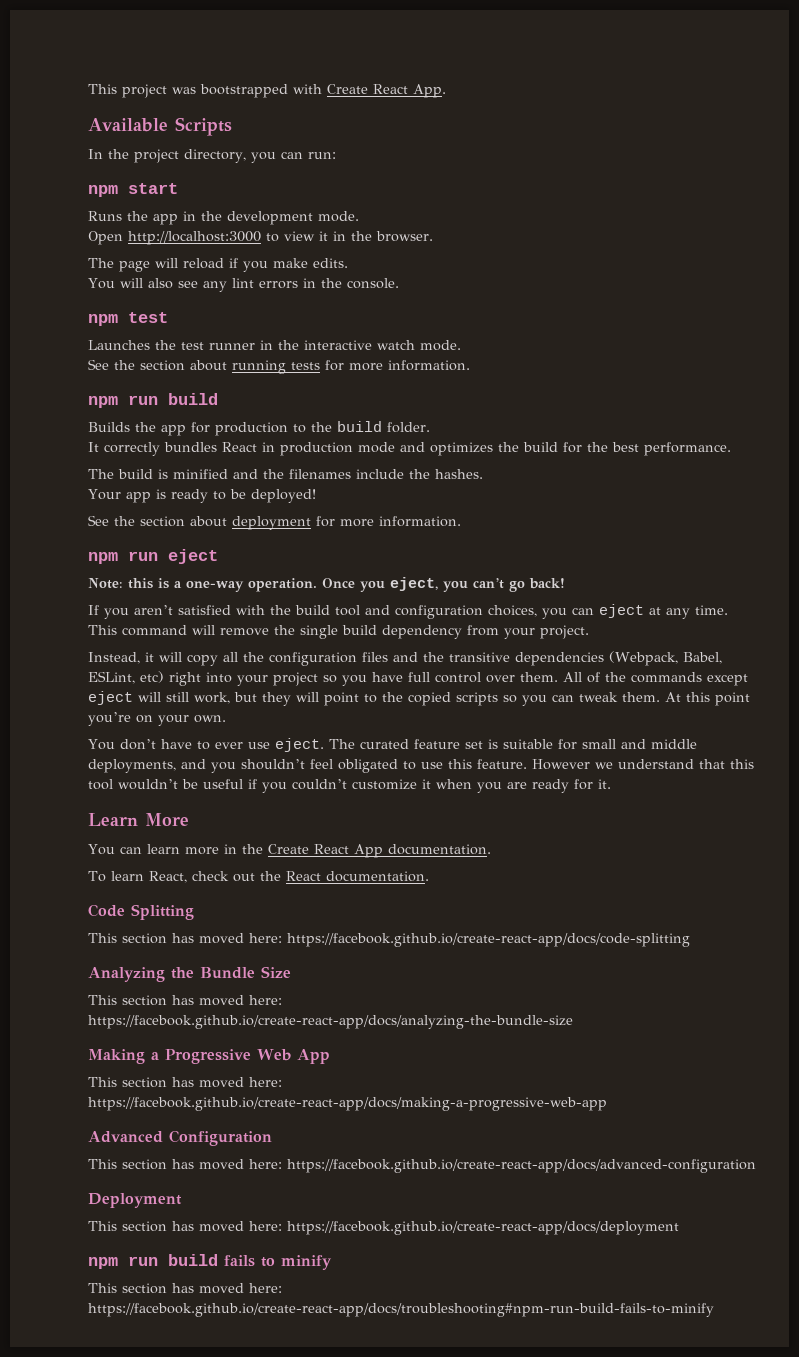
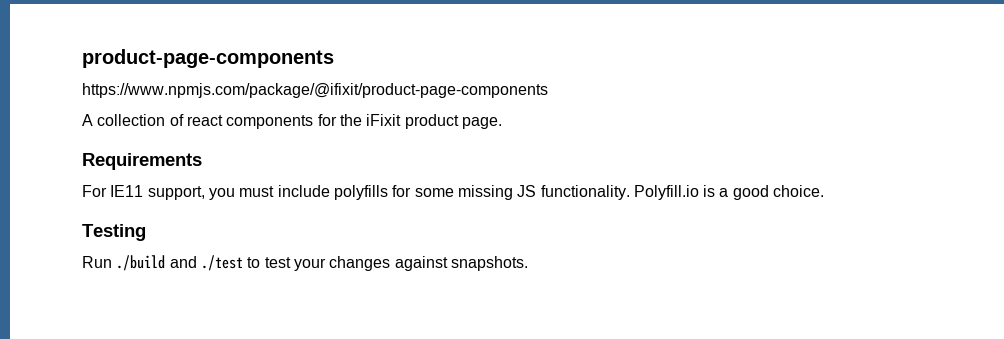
[88,84,446,98] [88,117,232,136] [88,149,336,163] [88,183,178,197] [88,211,359,225] [88,231,433,245] [88,258,348,272] [88,278,399,292] [88,312,168,326] [88,340,461,351] [88,359,470,374] [88,393,218,408] [88,421,430,436] [88,442,731,456] [88,469,483,479] [88,489,316,503] [88,515,461,530] [88,549,218,564] [88,577,565,592] [88,604,728,619] [88,625,589,639] [88,651,722,666] [88,671,748,686] [88,691,750,706] [88,712,226,726] [88,738,697,752] [88,759,754,773] [88,779,611,793] [88,813,189,826] [88,844,491,858] [88,871,429,883] [88,904,194,920] [88,933,690,947] [88,966,291,982] [88,995,282,1006] [88,1015,573,1029] [88,1049,330,1064] [88,1077,282,1088] [88,1097,607,1111] [88,1130,272,1146] [88,1159,756,1173] [88,1193,182,1208] [88,1221,679,1235] [88,1254,332,1270] [88,1283,282,1294] [88,1303,714,1317] This project was bootstrapped with Create React App. // Available Scripts // In the project directory, you can run: // npm start // Runs the app in the development mode. // Open http://localhost:3000 to view it in the browser. // The page will reload if you make edits. // You will also see any lint errors in the console. // npm test // Launches the test runner in the interactive watch mode. // See the section about running tests for more information. // npm run build // Builds the app for production to the build folder. // It correctly bundles React in production mode and optimizes the build for the best performance. // The build is minified and the filenames include the hashes. // Your app is ready to be deployed! // See the section about deployment for more information. // npm run eject // Note: this is a one-way operation. Once you eject, you can’t go back! // If you aren’t satisfied with the build tool and configuration choices, you can eject at any time. This command will remove the single build dependency from your project. // Instead, it will copy all the configuration files and the transitive dependencies (Webpack, Babel, ESLint, etc) right into your project so you have full control over them. All of the commands except eject will still work, but they will point to the copied scripts so you can tweak them. At this point you’re on your own. // You don’t have to ever use eject. The curated feature set is suitable for small and middle deployments, and you shouldn’t feel obligated to use this feature. However we understand that this tool wouldn’t be useful if you couldn’t customize it when you are ready for it. // Learn More // You can learn more in the Create React App documentation. // To learn React, check out the React documentation. // Code Splitting // This section has moved here: https://facebook.github.io/create-react-app/docs/code-splitting // Analyzing the Bundle Size // This section has moved here: https://facebook.github.io/create-react-app/docs/analyzing-the-bundle-size // Making a Progressive Web App // This section has moved here: https://facebook.github.io/create-react-app/docs/making-a-progressive-web-app // Advanced Configuration // This section has moved here: https://facebook.github.io/create-react-app/docs/advanced-configuration // Deployment // This section has moved here: https://facebook.github.io/create-react-app/docs/deployment // npm run build fails to minify // This section has moved here: https://facebook.github.io/create-react-app/docs/troubleshooting#npm-run-build-fails-to-minify -> [82,49,334,68] [82,83,548,98] [82,114,502,129] [82,153,202,170] [82,185,825,200] [82,224,146,241] [82,255,528,271] product-page-components // https://www.npmjs.com/package/@ifixit/product-page-components // A collection of react components for the iFixit product page. // Requirements // For IE11 support, you must include polyfills for some missing JS functionality. Polyfill.io is a good choice. // Testing // Run ./build and ./test to test your changes against snapshots.

